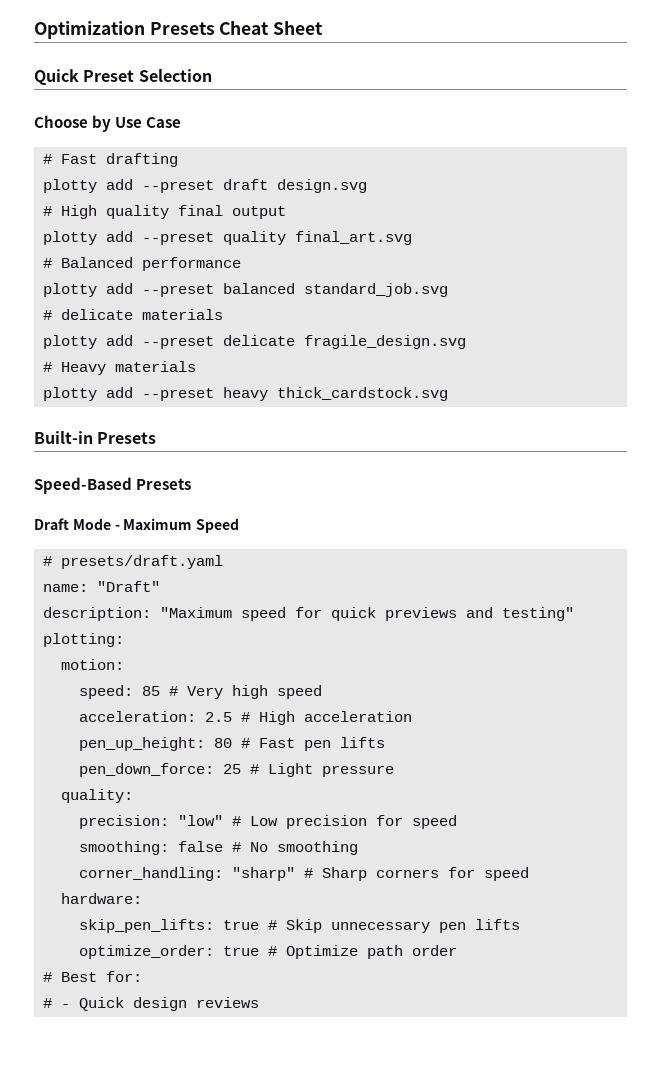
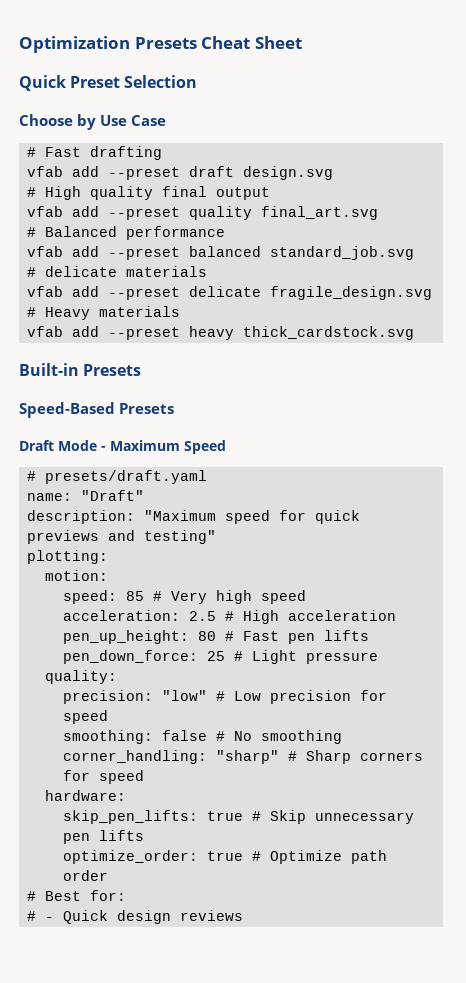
[43,179,98,193] plotty -> [27,166,64,177] vfab
[43,231,98,245] plotty -> [27,206,64,217] vfab
[43,283,98,297] plotty -> [27,246,64,257] vfab
[43,335,98,349] plotty -> [27,286,64,297] vfab
[43,387,98,401] plotty -> [27,326,64,337] vfab

